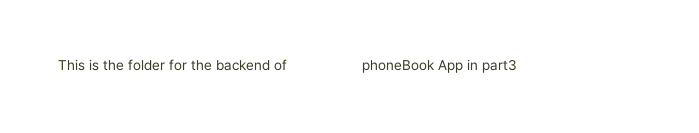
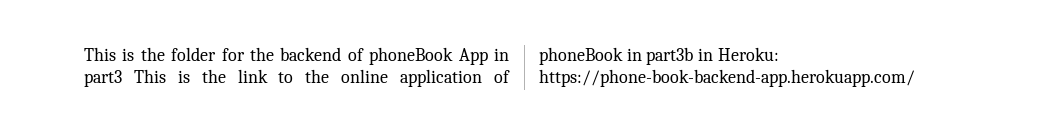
(517, 66) none -> [133,69,511,87] [539,47,779,65] [539,69,915,87] This is the link to the online application of phoneBook in part3b in Heroku: https://phone-book-backend-app.herokuapp.com/

